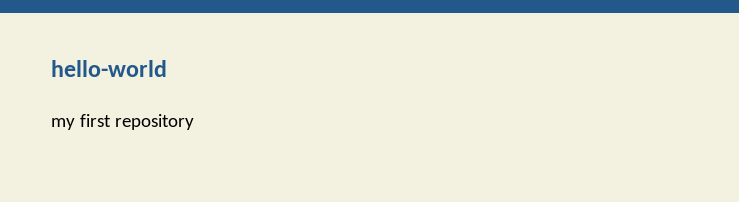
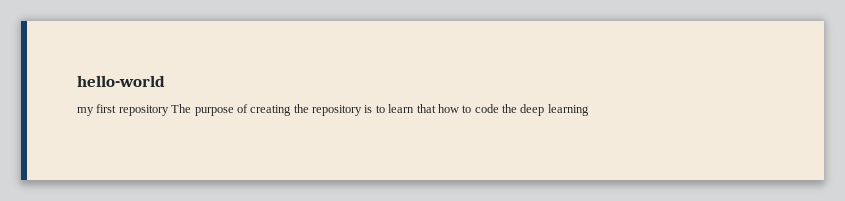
(194, 122) none -> [171,104,589,116] The purpose of creating the repository is to learn that how to code the deep learning

